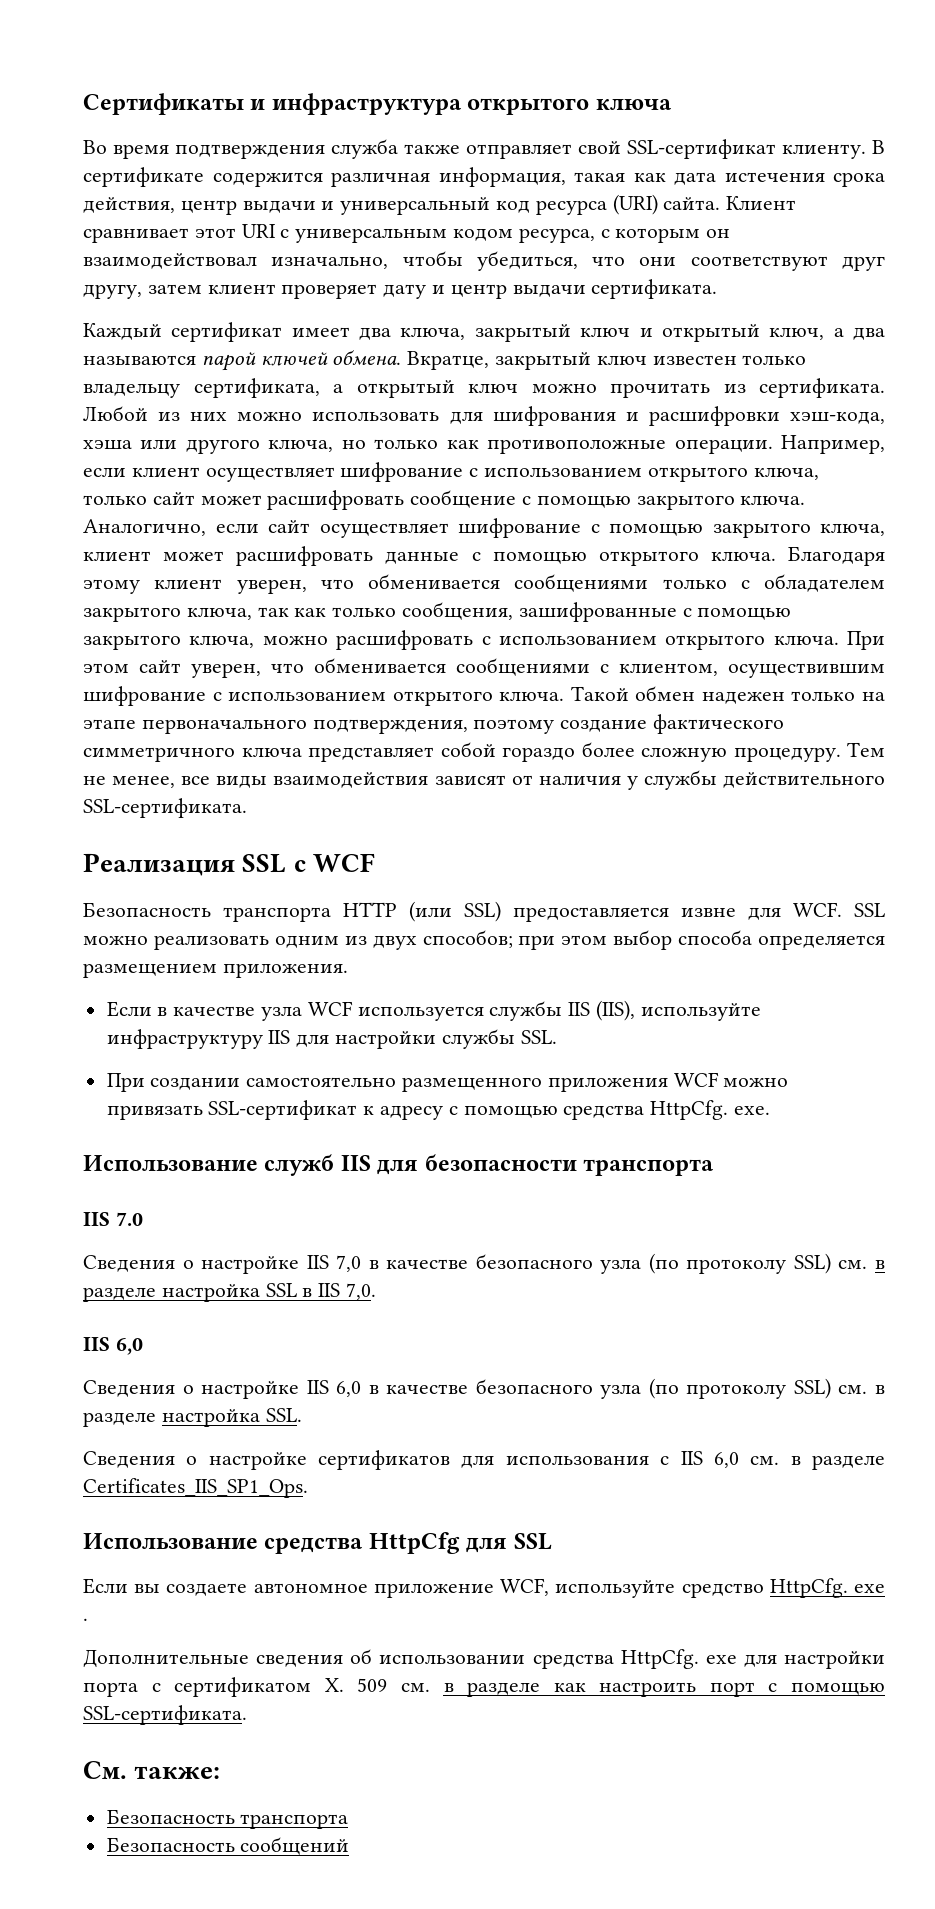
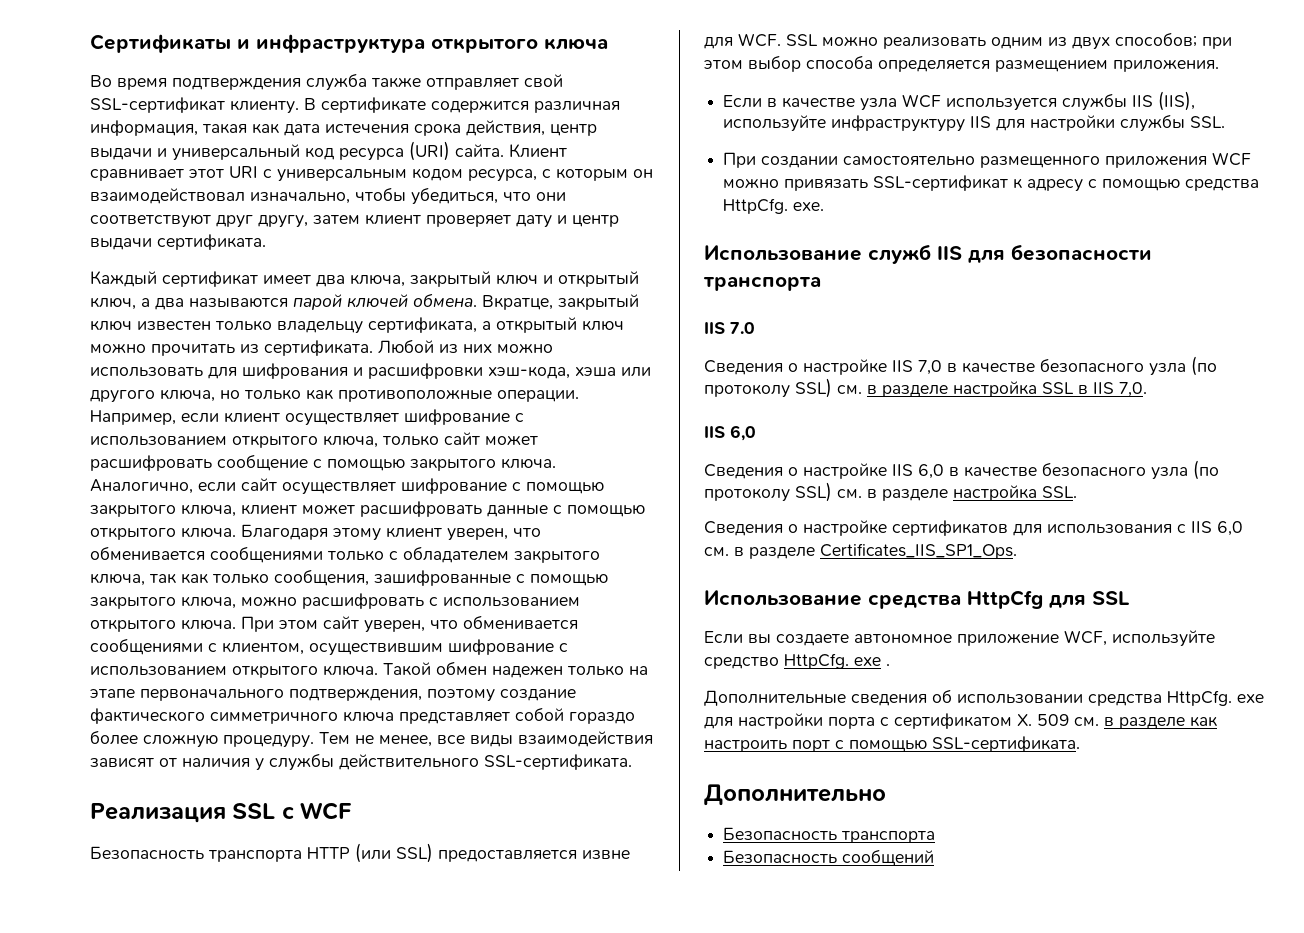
[83,1761,221,1779] См. также: -> [704,784,886,806] Дополнительно

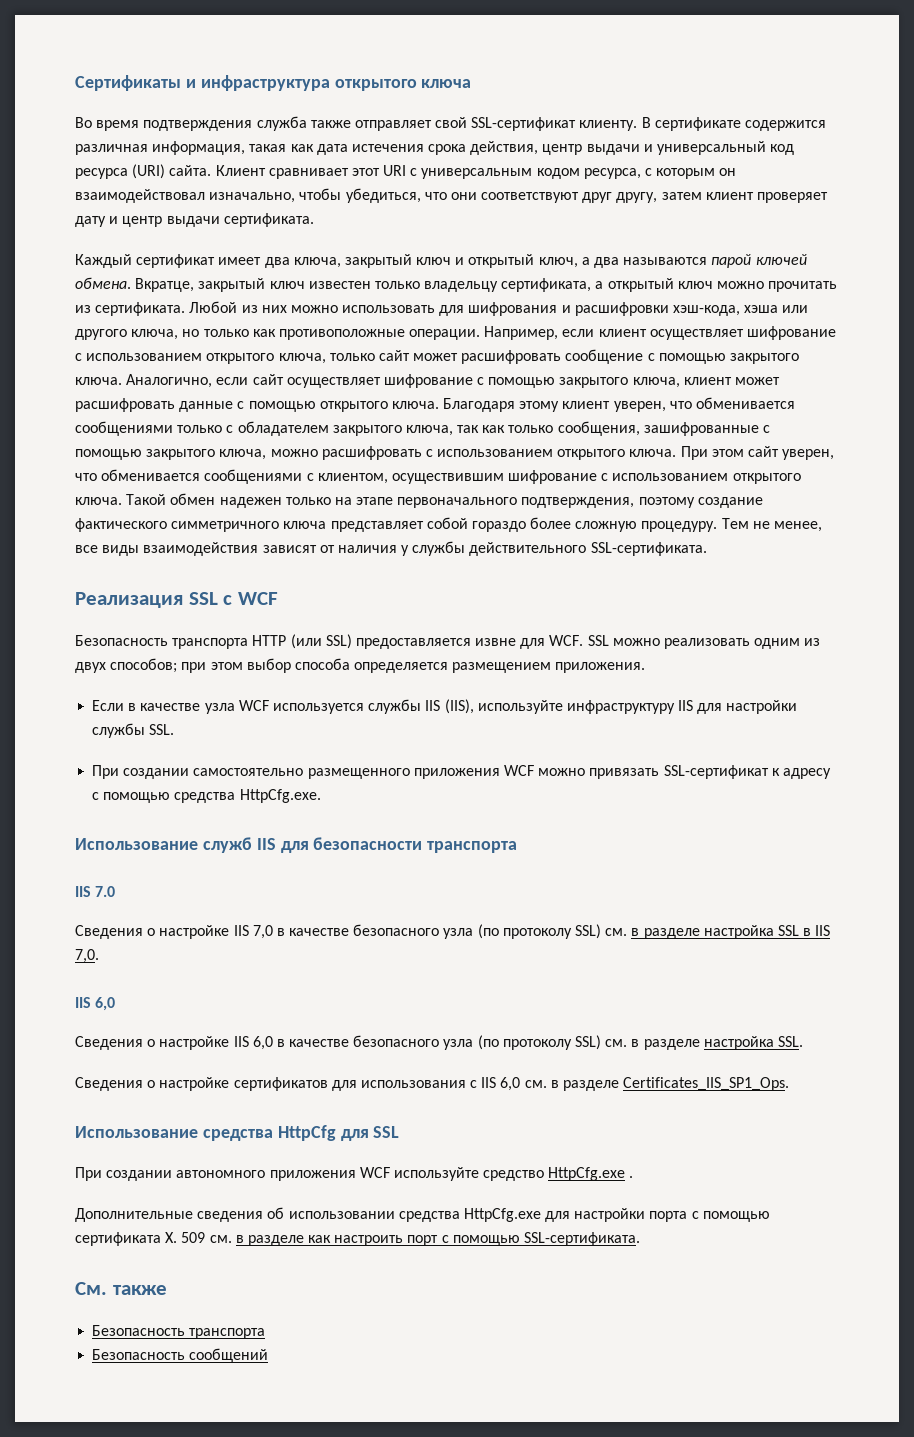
[723,198,825,214] HttpCfg. exe. -> [239,789,321,803] HttpCfg.exe.
[704,630,1215,647] [704,653,881,669] Если вы создаете автономное приложение WCF, используйте средство HttpCfg. exe -> [75,1167,626,1181] При создании автономного приложения WCF используйте средство HttpCfg.exe
[1167,690,1264,706] HttpCfg. exe -> [463,1208,541,1222] HttpCfg.exe
[894,713,1012,729] сертификатом -> [702,1211,770,1222] [75,1232,161,1246] помощью сертификата
[704,784,886,806] Дополнительно -> [75,1282,167,1295] См. также

